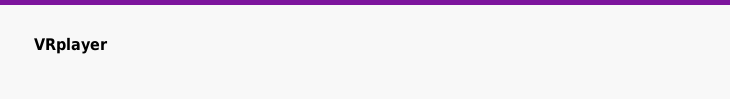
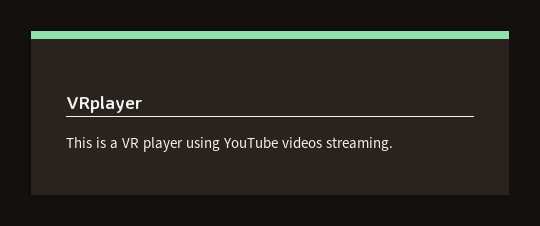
(108, 45) none -> [66,137,394,152] // This is a VR player using YouTube videos streaming.

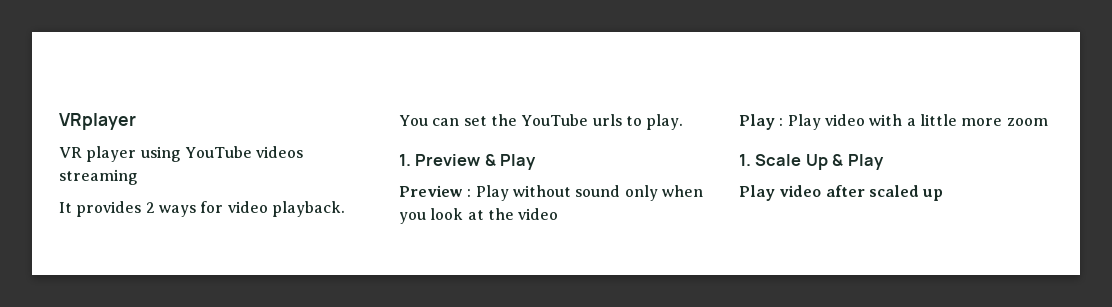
[66,137,119,149] This is a -> (136, 121) none
[326,137,394,151] streaming. -> [59,169,138,185] [59,201,345,217] [399,114,684,130] [399,154,537,170] [399,185,703,201] [399,208,559,224] [739,114,1048,130] [739,154,884,170] [739,185,944,201] streaming // It provides 2 ways for video playback. You can set the YouTube urls to play. // 1. Preview & Play // Preview : Play without sound only when you look at the video // Play : Play video with a little more zoom // 1. Scale Up & Play // Play video after scaled up

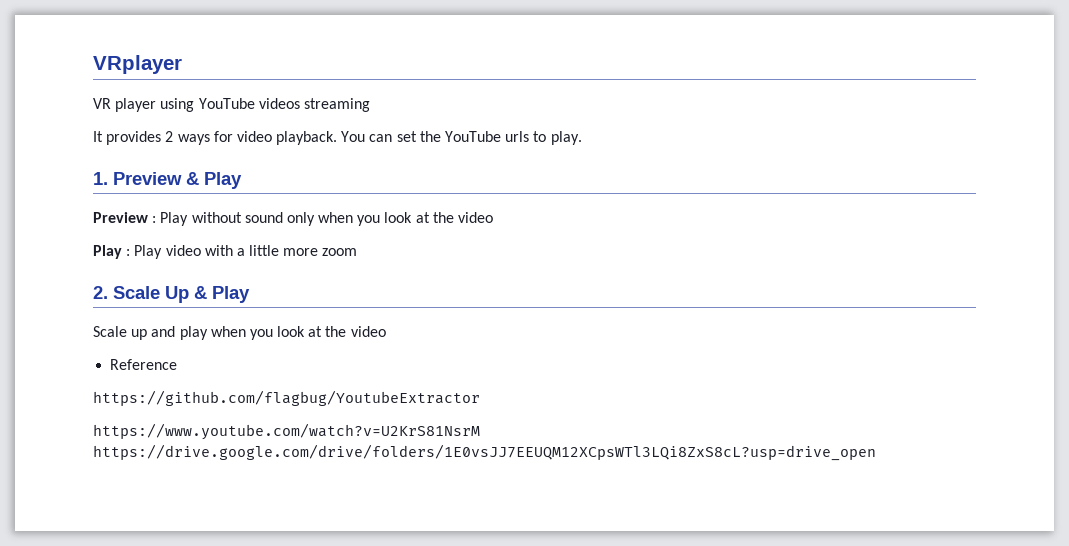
[739,154,751,166] 1. -> [93,286,108,299] 2.
[739,185,944,201] Play video after scaled up -> [93,326,386,340] [110,359,178,370] [93,390,480,406] [93,423,480,440] [93,444,876,461] Scale up and play when you look at the video // Reference // https://github.com/flagbug/YoutubeExtractor // https://www.youtube.com/watch?v=U2KrS81NsrM https://drive.google.com/drive/folders/1E0vsJJ7EEUQM12XCpsWTl3LQi8ZxS8cL?usp=drive_open

